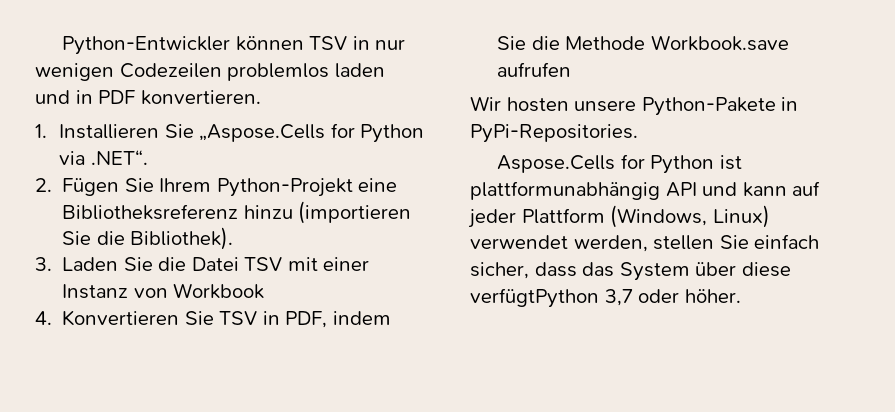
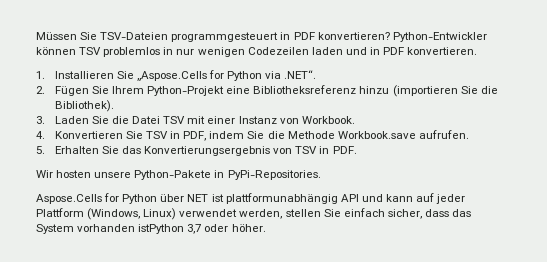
(62, 45) none -> [36,32,390,42] Müssen Sie TSV-Dateien programmgesteuert in PDF konvertieren?
(348, 43) none -> [103,47,161,57] problemlos
[227,63,330,81] problemlos -> (309, 51) none
[173,283,265,299] Workbook -> [301,116,355,124] Workbook.
[497,62,572,77] aufrufen -> [418,130,469,139] [36,146,357,156] aufrufen. // 5. Erhalten Sie das Konvertierungsergebnis von TSV in PDF.
(715, 164) none -> [160,194,209,202] über NET
[695,262,791,277] [470,288,599,308] über diese verfügtPython -> [77,224,185,234] vorhanden istPython

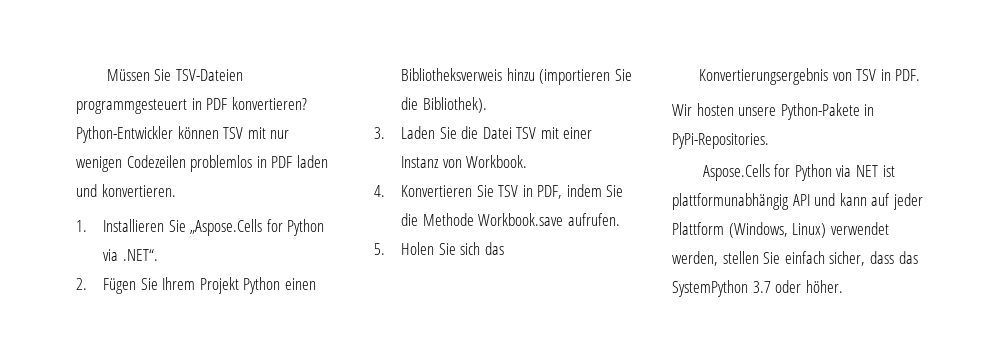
[103,47,174,57] problemlos in -> [247,127,266,139] mit
[311,47,405,55] laden und in PDF -> [190,155,328,172] [76,184,97,197] problemlos in PDF laden und
[147,85,357,96] Python-Projekt eine Bibliotheksreferenz -> [199,277,316,294] [400,68,502,81] Projekt Python einen Bibliotheksverweis
[54,146,119,154] Erhalten Sie -> [400,242,481,255] Holen Sie sich
[160,194,185,202] über -> [836,165,852,177] via
[36,224,202,234] System vorhanden istPython 3,7 -> [672,280,771,297] SystemPython 3.7

